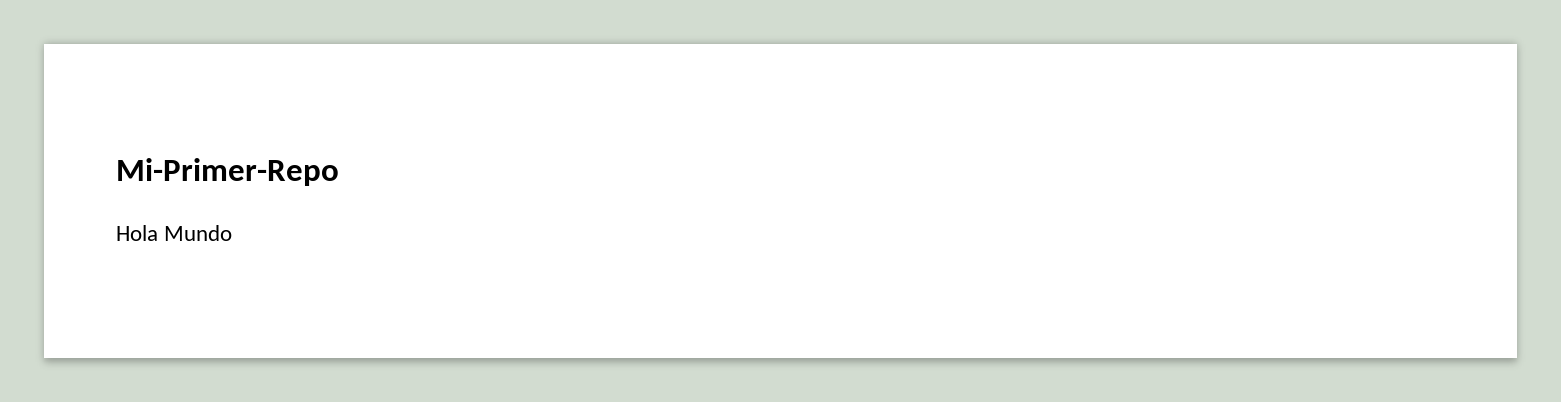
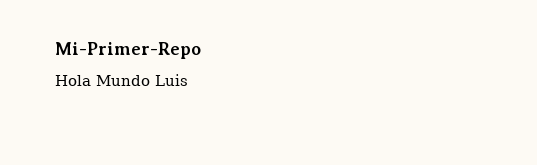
(233, 233) none -> [155,74,188,86] Luis

